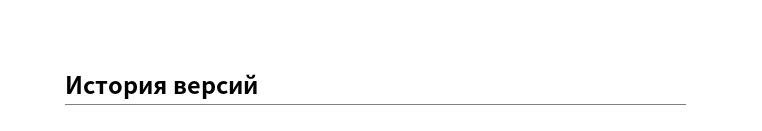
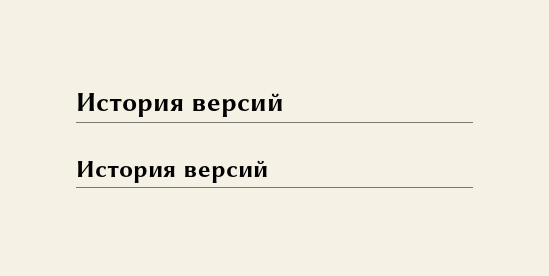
[65,74,259,99] История версий -> [76,93,285,117] [76,160,268,183] История версий // История версий

